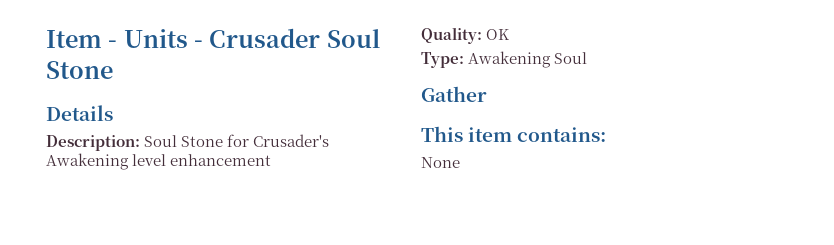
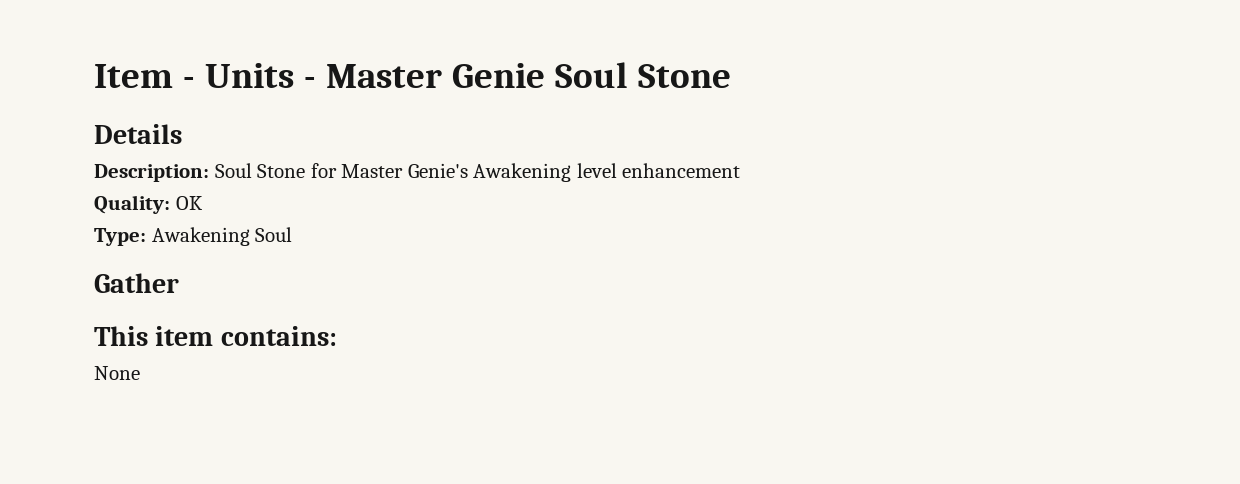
[209,28,321,48] Crusader -> [325,63,545,88] Master Genie
[253,134,330,147] Crusader's -> [341,163,468,178] Master Genie's

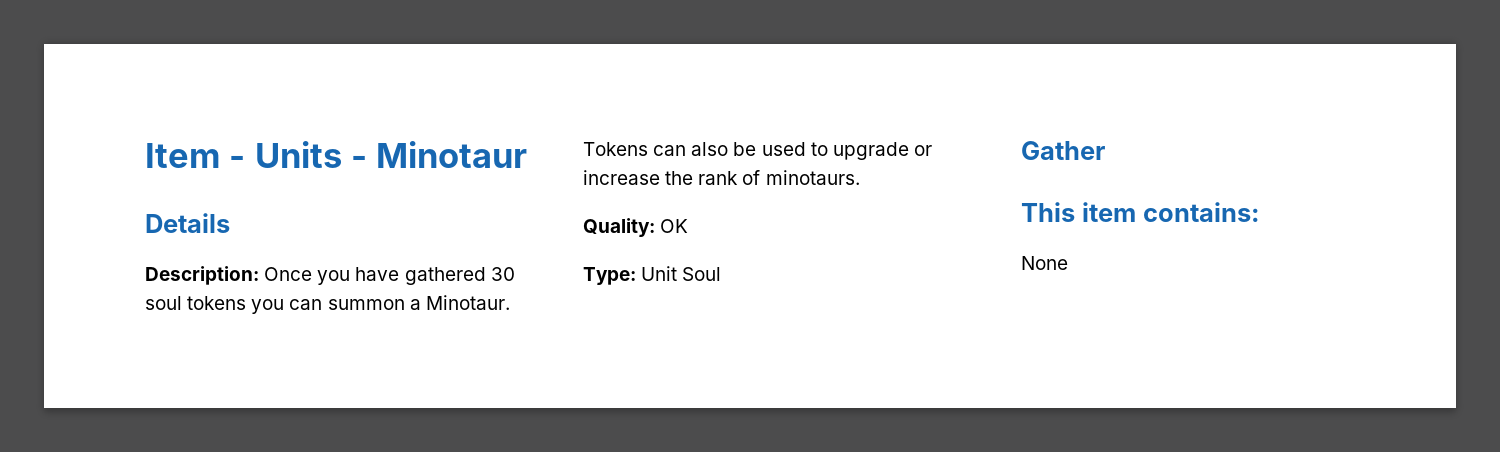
[325,62,731,88] [94,124,182,144] [94,163,741,182] Master Genie Soul Stone // Details // Description: Soul Stone for Master Genie's Awakening level enhancement -> [376,141,528,168] [145,213,230,233] [145,266,515,285] [145,295,510,314] [583,142,932,160] [583,170,860,185] Minotaur // Details // Description: Once you have gathered 30 soul tokens you can summon a Minotaur. Tokens can also be used to upgrade or increase the rank of minotaurs.
[151,227,250,246] Awakening -> [641,266,678,281] Unit

